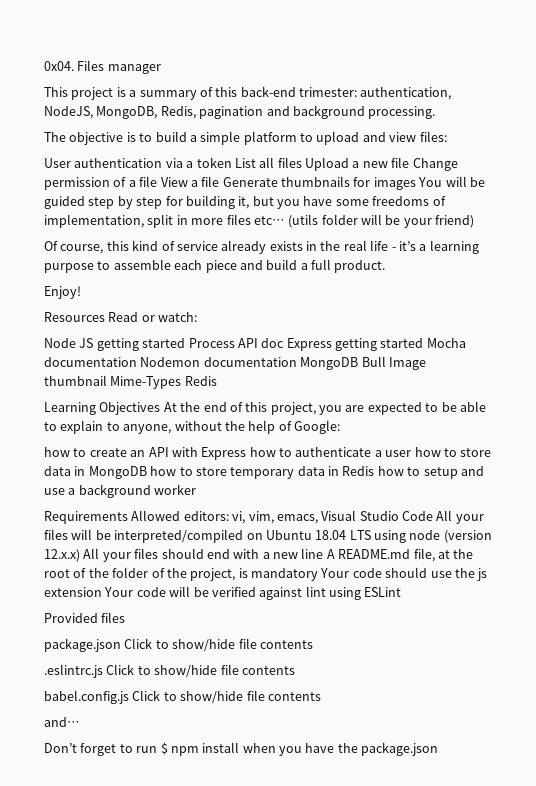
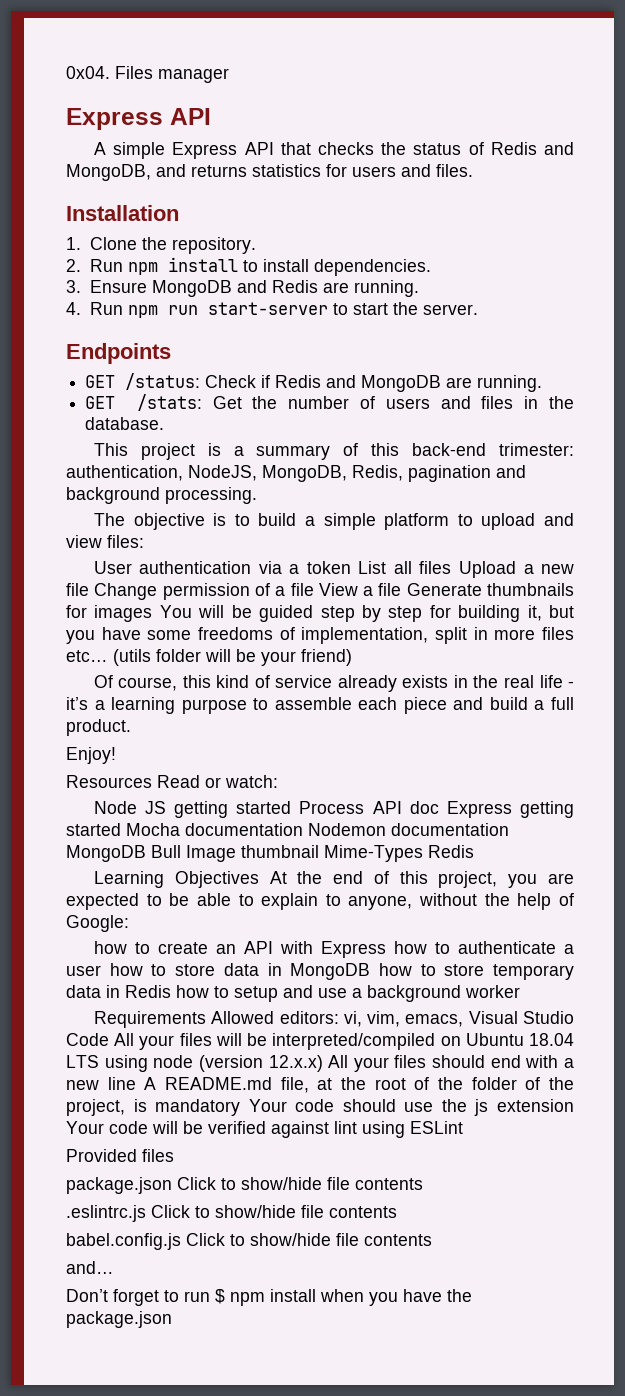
(161, 69) none -> [66,108,211,130] [93,142,574,159] [66,164,473,181] [66,205,179,221] [66,237,256,254] [66,257,431,276] [66,280,419,297] [66,302,478,318] [66,343,171,364] [85,373,543,392] [85,394,575,411] [85,417,165,430] // Express API // A simple Express API that checks the status of Redis and MongoDB, and returns statistics for users and files. // Installation // 1. Clone the repository. // 2. Run npm install to install dependencies. // 3. Ensure MongoDB and Redis are running. // 4. Run npm run start-server to start the server. // Endpoints // GET /status: Check if Redis and MongoDB are running. // GET /stats: Get the number of users and files in the database.

